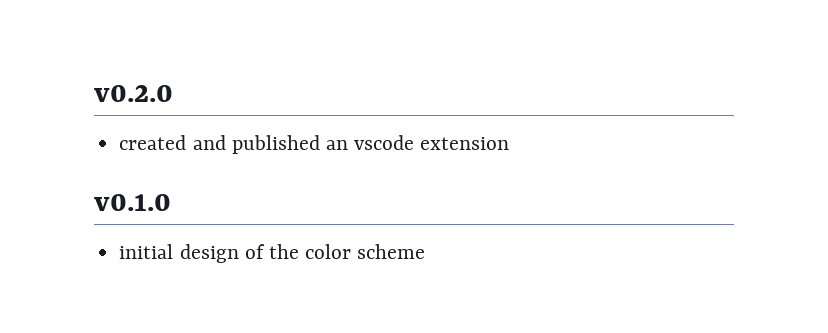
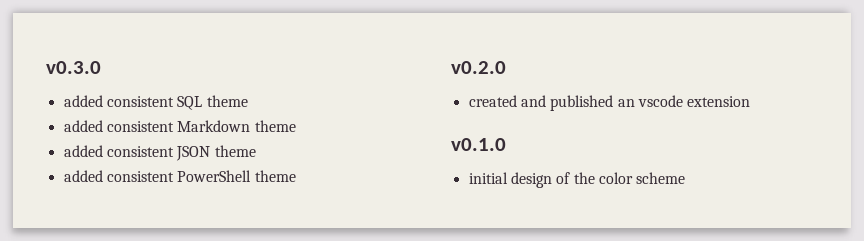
(94, 93) none -> [46,61,101,74] [63,95,248,110] [63,120,296,132] [63,145,256,161] [63,170,296,182] v0.3.0 // added consistent SQL theme // added consistent Markdown theme // added consistent JSON theme // added consistent PowerShell theme //

